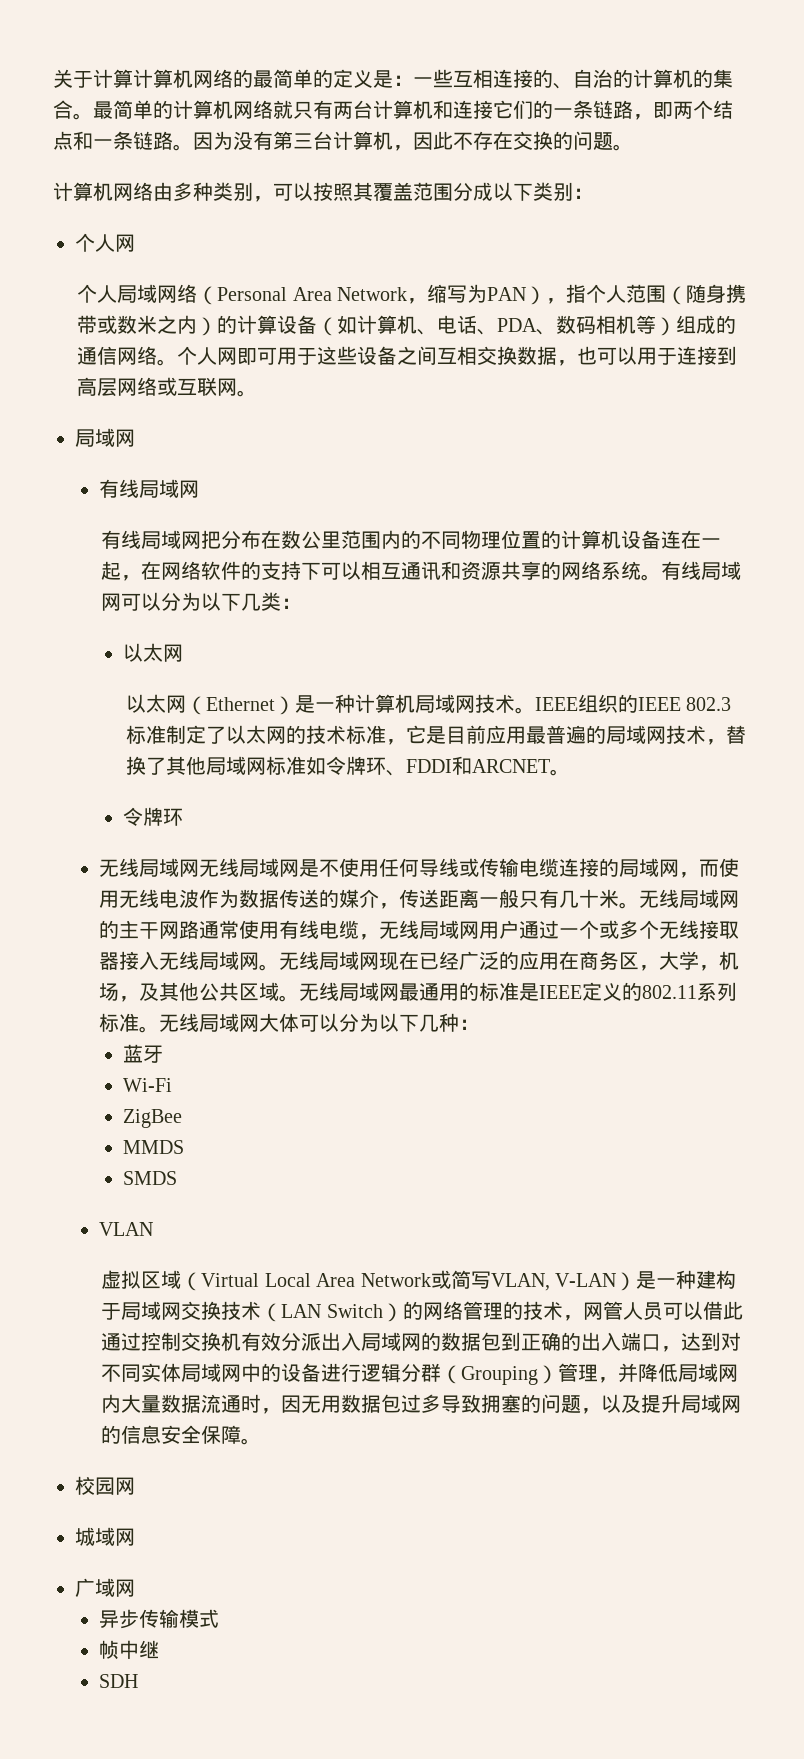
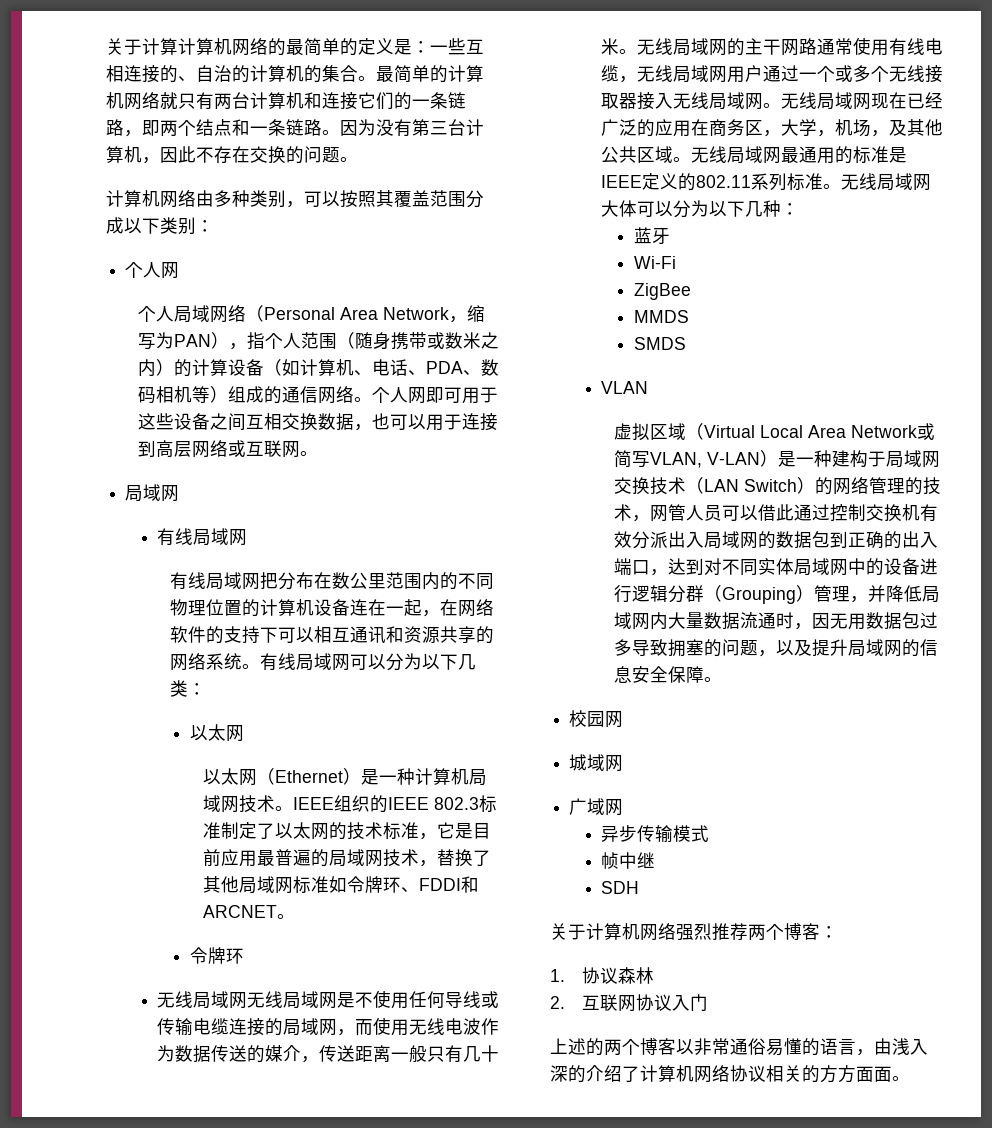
(139, 1681) none -> [550,923,838,941] [550,967,655,984] [550,994,709,1012] [550,1038,928,1056] [550,1065,910,1083] // 关于计算机网络强烈推荐两个博客： // 1.协议森林 // 2.互联网协议入门 // 上述的两个博客以非常通俗易懂的语言，由浅入深的介绍了计算机网络协议相关的方方面面。

